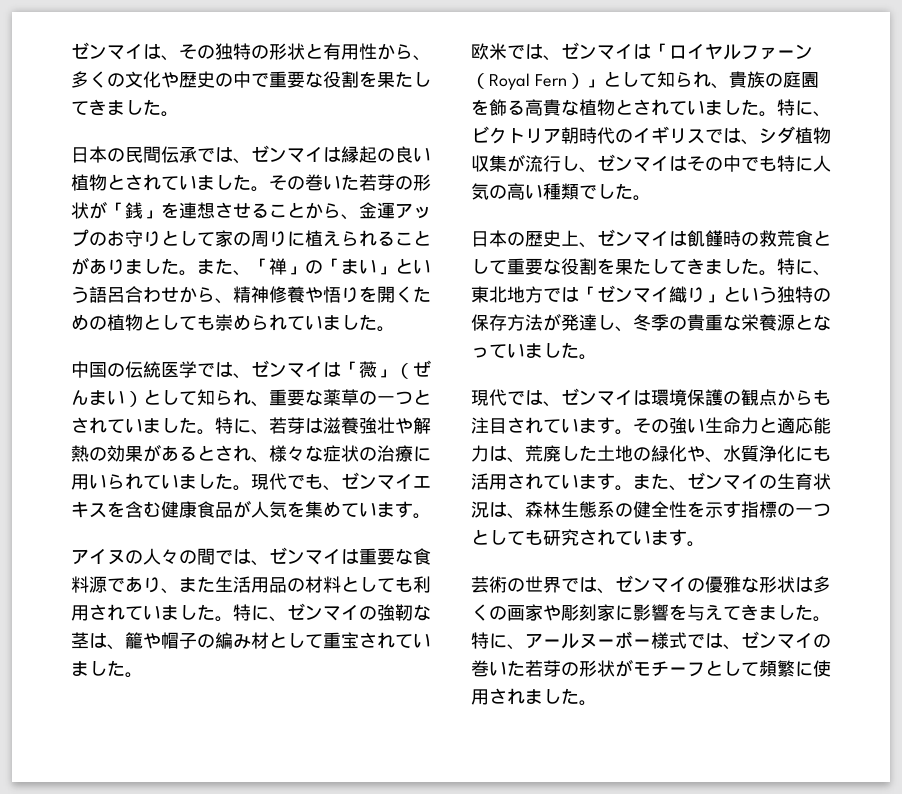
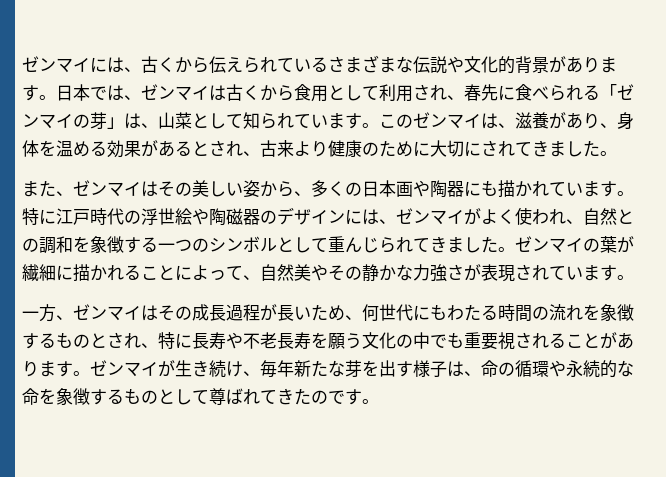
[71,42,431,61] [71,71,431,88] [71,99,179,117] [71,145,431,164] [71,174,431,192] [71,201,431,220] [71,229,431,247] [71,257,431,276] [71,286,431,304] [71,314,395,332] [71,360,431,379] [71,389,431,407] [71,417,431,435] [71,445,107,462] ゼンマイは、その独特の形状と有用性から、多くの文化や歴史の中で重要な役割を果たしてきました。 // 日本の民間伝承では、ゼンマイは縁起の良い植物とされていました。その巻いた若芽の形状が「銭」を連想させることから、金運アップのお守りとして家の周りに植えられることがありました。また、「禅」の「まい」という語呂合わせから、精神修養や悟りを開くための植物としても崇められていました。 // 中国の伝統医学では、ゼンマイは「薇」（ぜんまい）として知られ、重要な薬草の一つとされていました。特に、若芽は滋養強壮や解熱の -> [22,55,617,74] [22,84,634,102] [22,112,634,130] [22,140,107,157] ゼンマイには、古くから伝えられているさまざまな伝説や文化的背景があります。日本では、ゼンマイは古くから食用として利用され、春先に食べられる「ゼンマイの芽」は、山菜として知られています。このゼンマイは、滋養があり、身体を温める
[269,445,431,462] [71,472,431,491] [71,500,431,519] [71,547,431,566] [71,576,431,594] [71,603,431,622] [71,632,431,650] [71,660,143,678] [471,42,813,61] [471,71,819,90] [471,99,831,117] [471,126,831,145] [471,154,831,173] [471,183,651,201] [471,229,831,248] [471,258,831,276] [471,285,831,303] [471,313,831,332] [471,342,597,360] [471,388,831,407] [471,417,831,435] [471,445,831,463] [471,472,831,491] [471,501,831,519] [471,529,705,547] [471,575,831,594] [471,604,831,622] [471,631,831,650] [471,659,831,677] [471,688,579,705] 様々な症状の治療に用いられていました。現代でも、ゼンマイエキスを含む健康食品が人気を集めています。 // アイヌの人々の間では、ゼンマイは重要な食料源であり、また生活用品の材料としても利用されていました。特に、ゼンマイの強靭な茎は、籠や帽子の編み材として重宝されていました。 // 欧米では、ゼンマイは「ロイヤルファーン（Royal Fern）」として知られ、貴族の庭園を飾る高貴な植物とされていました。特に、ビクトリア朝時代のイギリスでは、シダ植物収集が流行し、ゼンマイはその中でも特に人気の高い種類でした。 // 日本の歴史上、ゼンマイは飢饉時の救荒食として重要な役割を果たしてきました。特に、東北地方では「ゼンマイ織り」という独特の保存方法が発達し、冬季の貴重な栄養源となっていました。 // 現代では、ゼンマイは環境保護の観点からも注目されています。その強い生命力と適応能力は、荒廃した土地の緑化や、水質浄化にも活用されています。また、ゼンマイの生育状況は、森林生態系の健全性を示す指標の一つとしても研究されています。 // 芸術の世界では、ゼンマイの優雅な形状は多くの画家や彫刻家に影響を与えてきました。特に、アールヌーボー様式では、ゼンマイの巻いた若芽の形状がモチーフとして頻繁に使用されました -> [260,140,617,158] [22,180,634,198] [22,207,634,226] [22,236,634,254] [22,264,634,282] [22,304,634,322] [22,332,634,350] [22,360,634,378] [22,388,362,406] 古来より健康のために大切にされてきました。 // また、ゼンマイはその美しい姿から、多くの日本画や陶器にも描かれています。特に江戸時代の浮世絵や陶磁器のデザインには、ゼンマイがよく使われ、自然との調和を象徴する一つのシンボルとして重んじられてきました。ゼンマイの葉が繊細に描かれることによって、自然美やその静かな力強さが表現されています。 // 一方、ゼンマイはその成長過程が長いため、何世代にもわたる時間の流れを象徴するものとされ、特に長寿や不老長寿を願う文化の中でも重要視されることがあります。ゼンマイが生き続け、毎年新たな芽を出す様子は、命の循環や永続的な命を象徴するものとして尊ばれてきたのです

